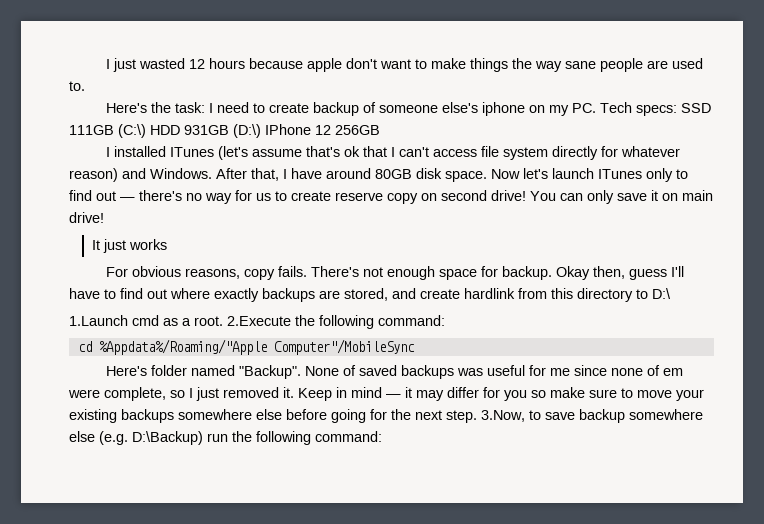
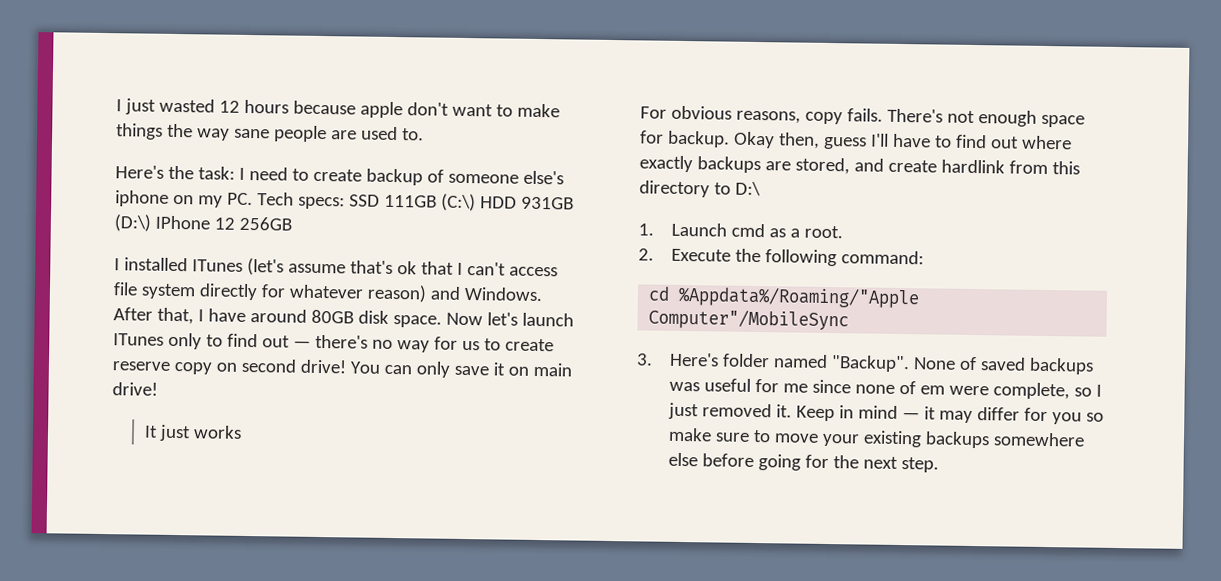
[69,315,128,326] 1.Launch -> [638,222,727,237] 1. Launch
[227,316,291,326] 2.Execute -> [638,248,731,262] // 2. Execute
(415, 347) none -> [636,353,653,366] 3.
[481,409,703,423] [69,431,382,445] 3.Now, to save backup somewhere else (e.g. D:\Backup) run the following command: -> (939, 465) none

